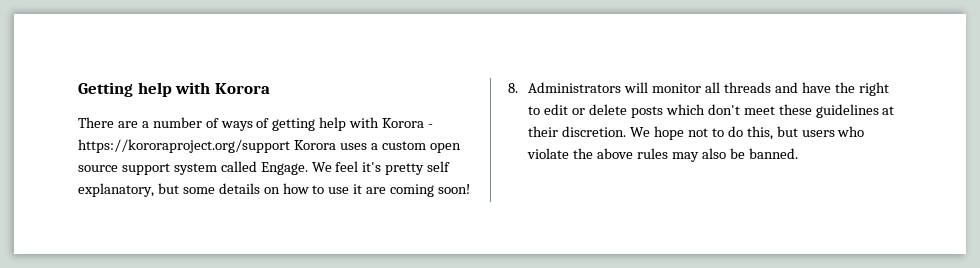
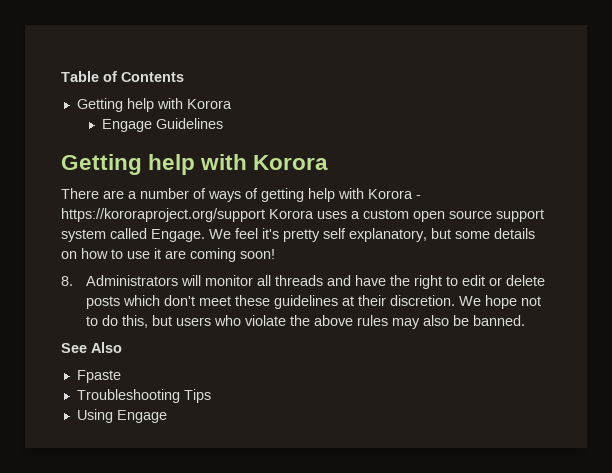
(78, 89) none -> [61,71,184,82] [76,98,232,112] [102,118,224,132] Table of Contents // Getting help with Korora // Engage Guidelines //
(798, 153) none -> [61,342,122,353] [76,370,121,383] [76,389,211,403] [76,409,167,423] // See Also // Fpaste // Troubleshooting Tips // Using Engage

